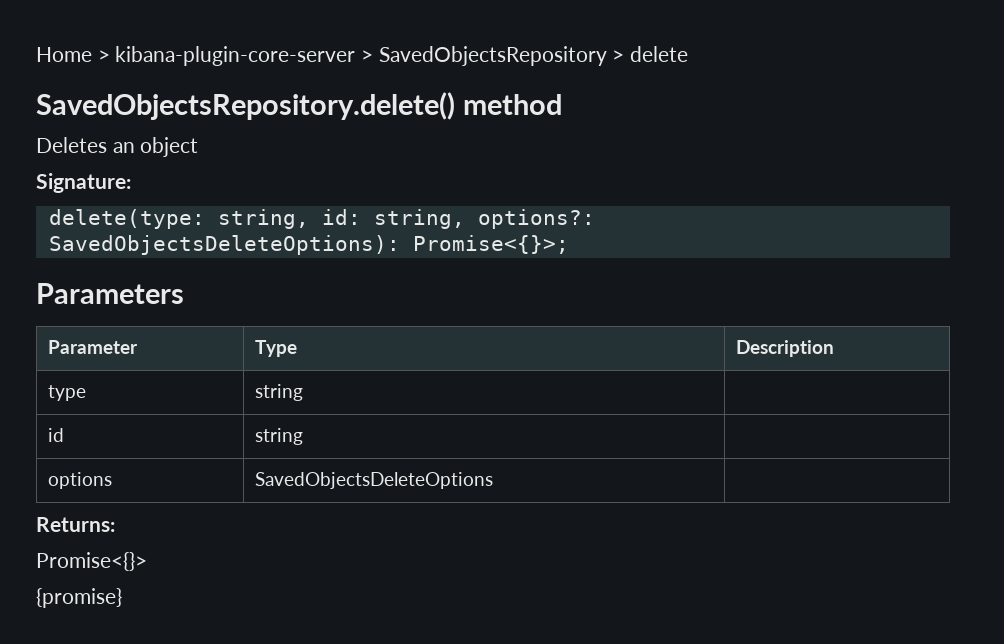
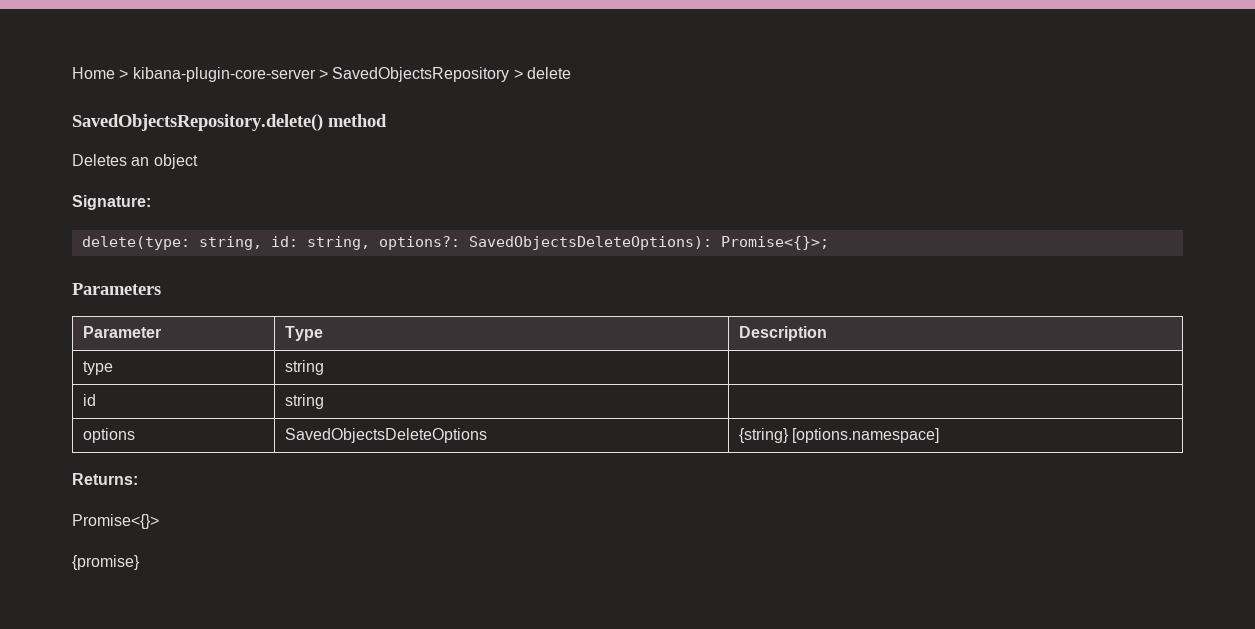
(493, 480) none -> [738,428,939,443] {string} [options.namespace]

